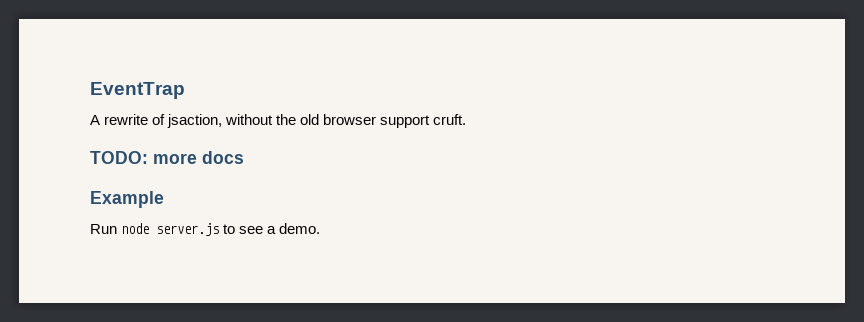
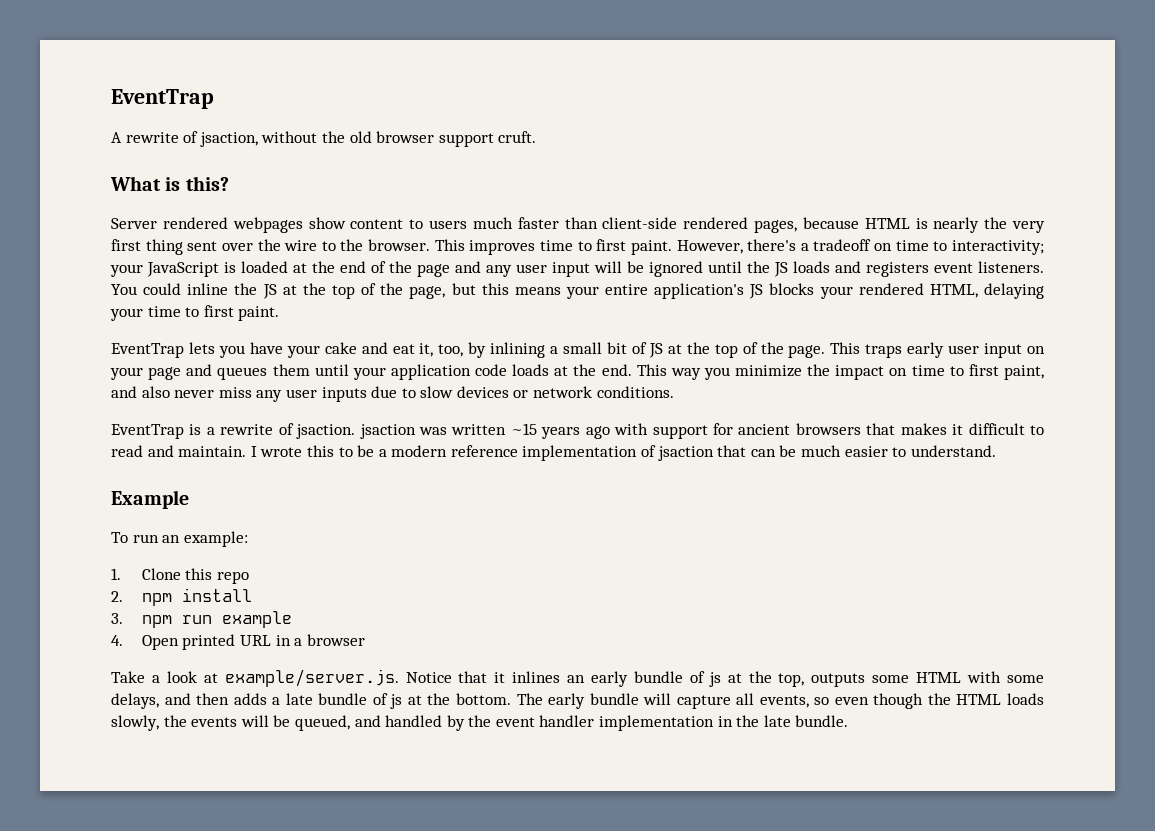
[90,151,244,164] [90,191,164,208] [90,223,321,236] TODO: more docs // Example // Run node server.js to see a demo. -> [110,176,229,191] [111,217,1046,233] [111,239,1044,255] [110,261,1044,277] [111,283,1044,299] [110,305,280,321] [111,342,1046,358] [110,364,1045,380] [111,386,674,402] [111,423,1045,439] [111,445,996,461] [111,490,189,509] [111,531,248,547] [111,568,249,584] [111,588,252,606] [111,611,292,628] [111,634,365,650] [111,669,1045,687] [111,693,1044,709] [111,715,849,731] What is this? // Server rendered webpages show content to users much faster than client-side rendered pages, because HTML is nearly the very first thing sent over the wire to the browser. This improves time to first paint. However, there's a tradeoff on time to interactivity; your JavaScript is loaded at the end of the page and any user input will be ignored until the JS loads and registers event listeners. You could inline the JS at the top of the page, but this means your entire application's JS blocks your rendered HTML, delaying your time to first paint. // EventTrap lets you have your cake and eat it, too, by inlining a small bit of JS at the top of the page. This traps early user input on your page and queues them until your application code loads at the end. This way you minimize the impact on time to first paint, and also never miss any user inputs due to slow devices or network conditions. // EventTrap is a rewrite of jsaction. jsaction was written ~15 years ago with support for ancient browsers that makes it difficult to read and maintain. I wrote this to be a modern reference implementation of jsaction that can be much easier to understand. // Example // To run an example: // 1. Clone this repo // 2. npm install // 3. npm run example // 4. Open printed URL in a browser // Take a look at example/server.js. Notice that it inlines an early bundle of js at the top, outputs some HTML with some delays, and then adds a late bundle of js at the bottom. The early bundle will capture all events, so even though the HTML loads slowly, the events will be queued, and handled by the event handler implementation in the late bundle.

